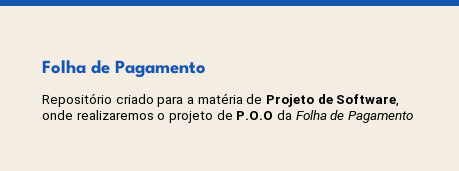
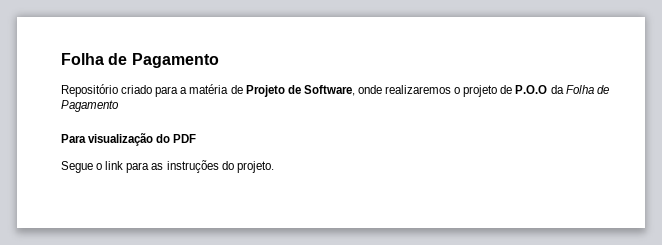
(413, 117) none -> [61,133,197,146] [61,160,274,173] // Para visualização do PDF // Segue o link para as instruções do projeto.

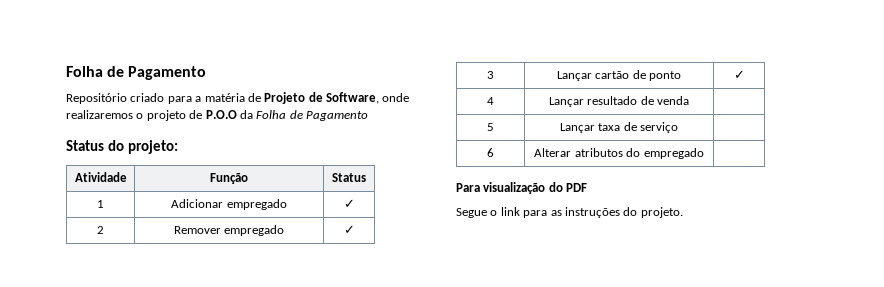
(119, 106) none -> [66,140,178,154] [74,172,127,182] [209,173,248,184] [332,173,366,182] [97,200,104,208] [171,199,287,210] [343,199,355,208] [97,226,104,234] [173,225,285,236] [343,225,355,234] [487,71,494,79] [556,70,682,81] [733,70,745,79] [487,97,494,105] [548,96,690,107] [487,123,494,131] [559,122,679,133] [487,148,494,157] [534,148,704,159] // Status do projeto: // Atividade | Função | Status // 1 | Adicionar empregado | ✓ // 2 | Remover empregado | ✓ // 3 | Lançar cartão de ponto | ✓ // 4 | Lançar resultado de venda | // 5 | Lançar taxa de serviço | // 6 | Alterar atributos do empregado |

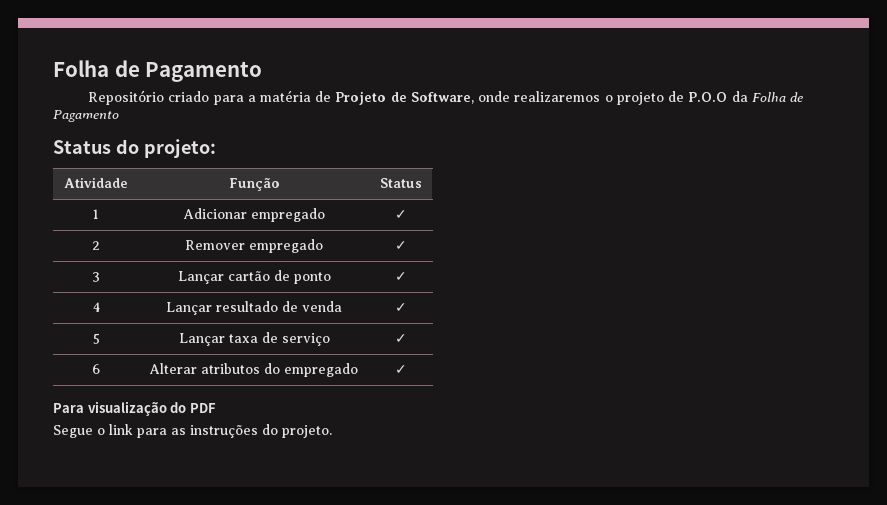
(690, 100) none -> [395,303,407,312] ✓
(679, 127) none -> [395,334,407,343] ✓
(704, 153) none -> [395,365,407,374] ✓

